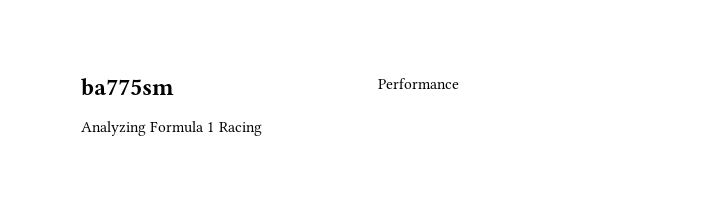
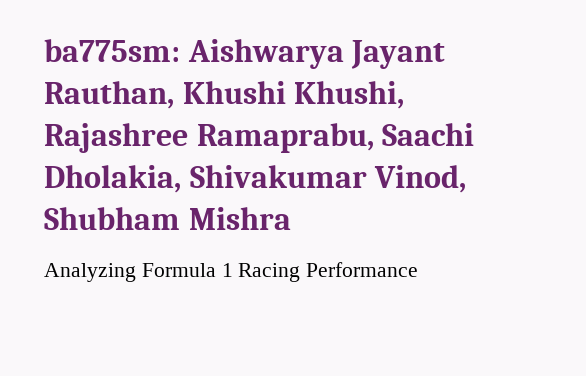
[81,78,174,96] ba775sm -> [44,39,446,69] [44,81,405,109] [44,123,475,153] [44,165,467,193] [44,207,291,230] ba775sm: Aishwarya Jayant Rauthan, Khushi Khushi, Rajashree Ramaprabu, Saachi Dholakia, Shivakumar Vinod, Shubham Mishra

